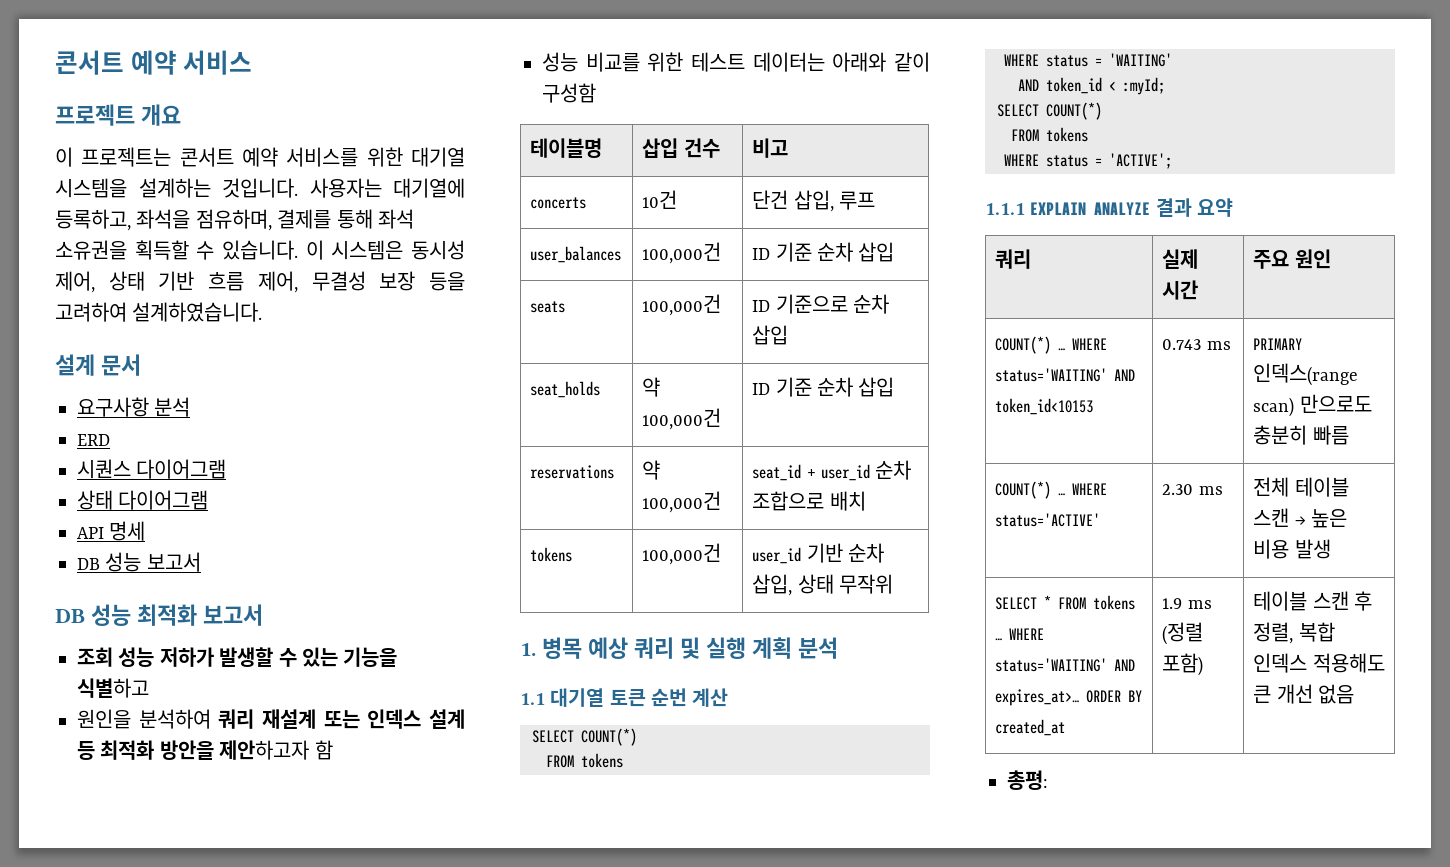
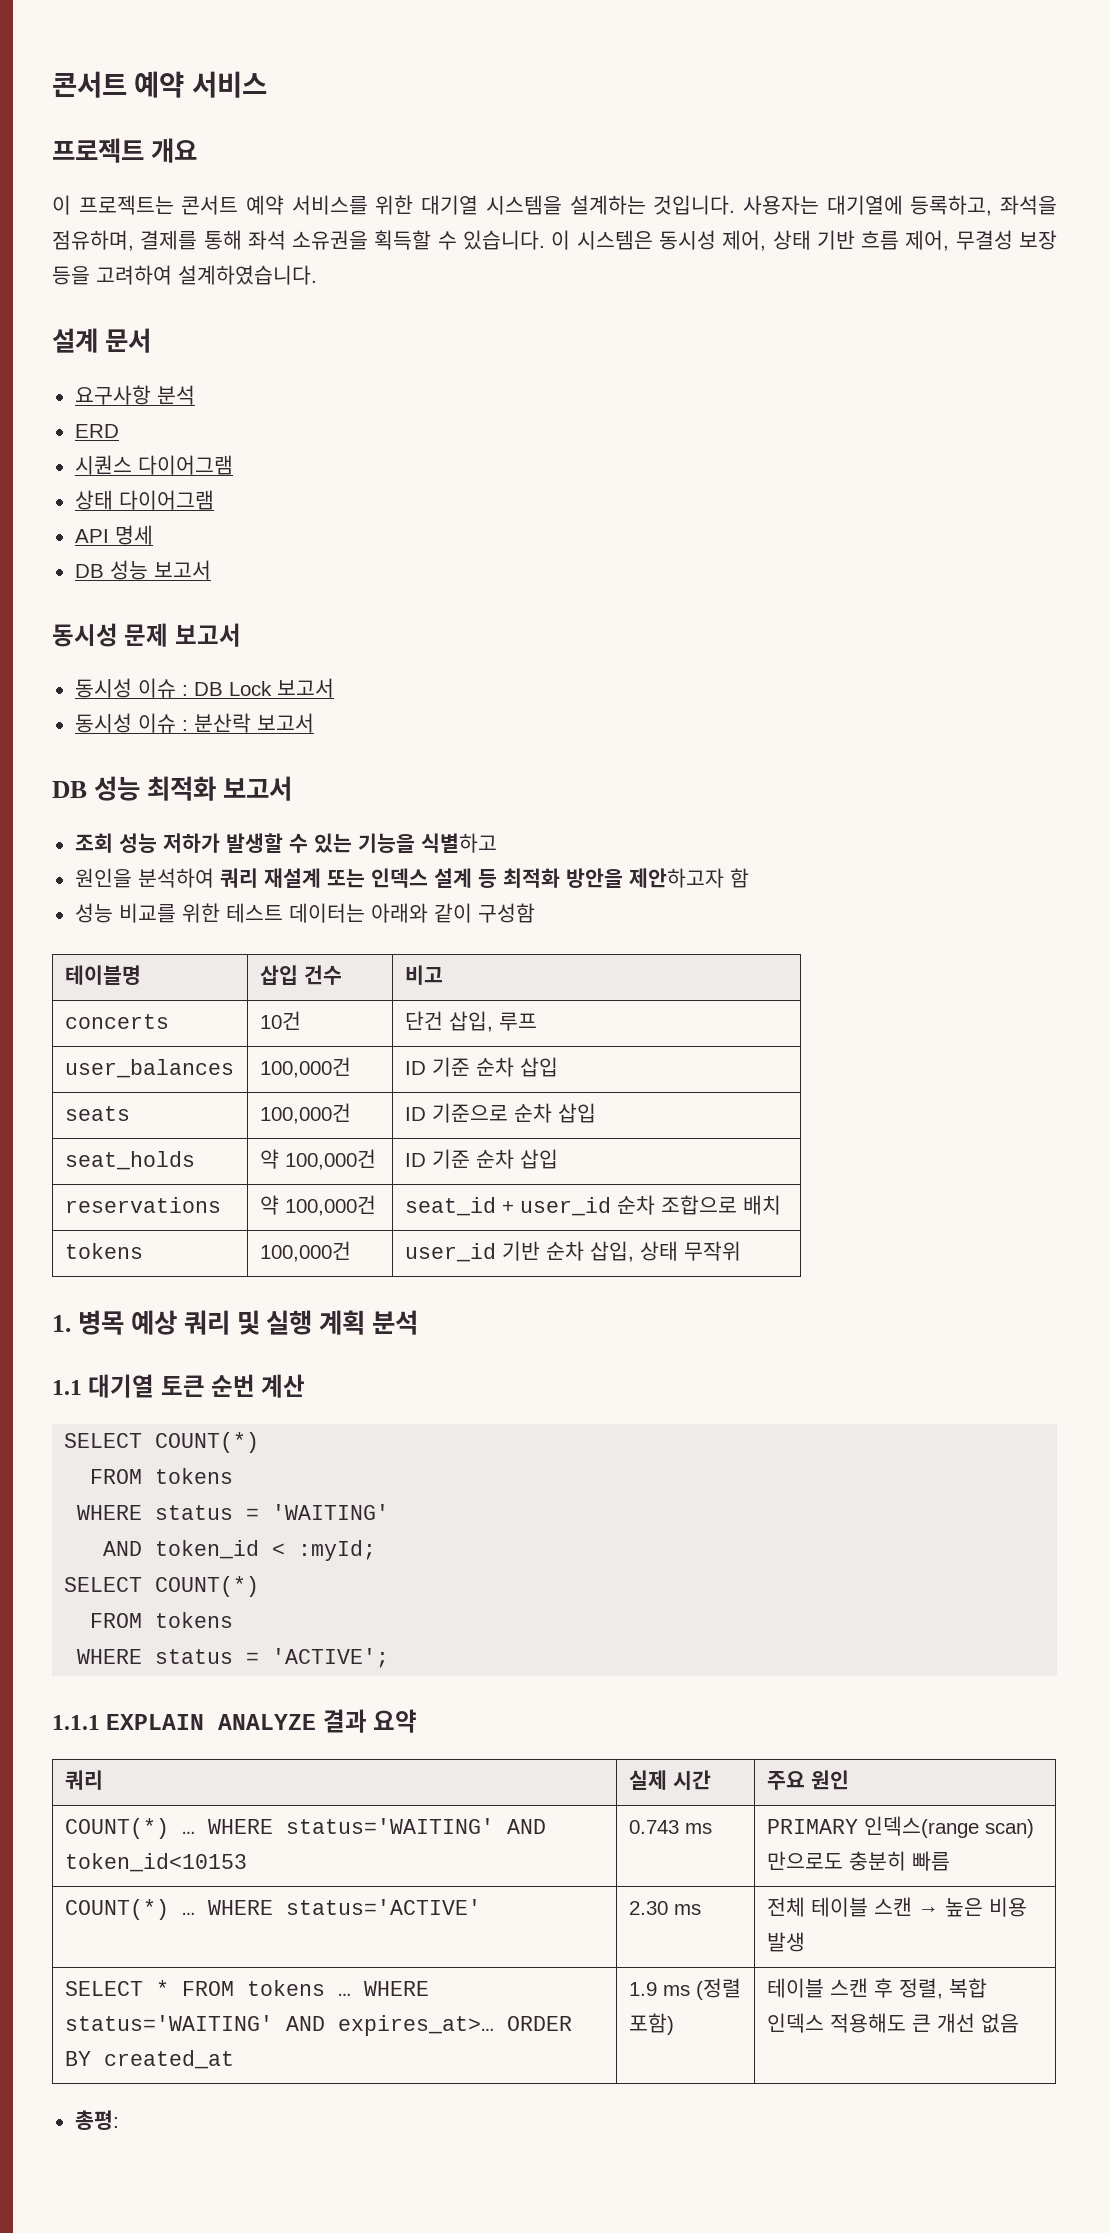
(201, 562) none -> [52,623,241,647] [74,678,334,698] [74,713,314,733] // 동시성 문제 보고서 // 동시성 이슈 : DB Lock 보고서 // 동시성 이슈 : 분산락 보고서

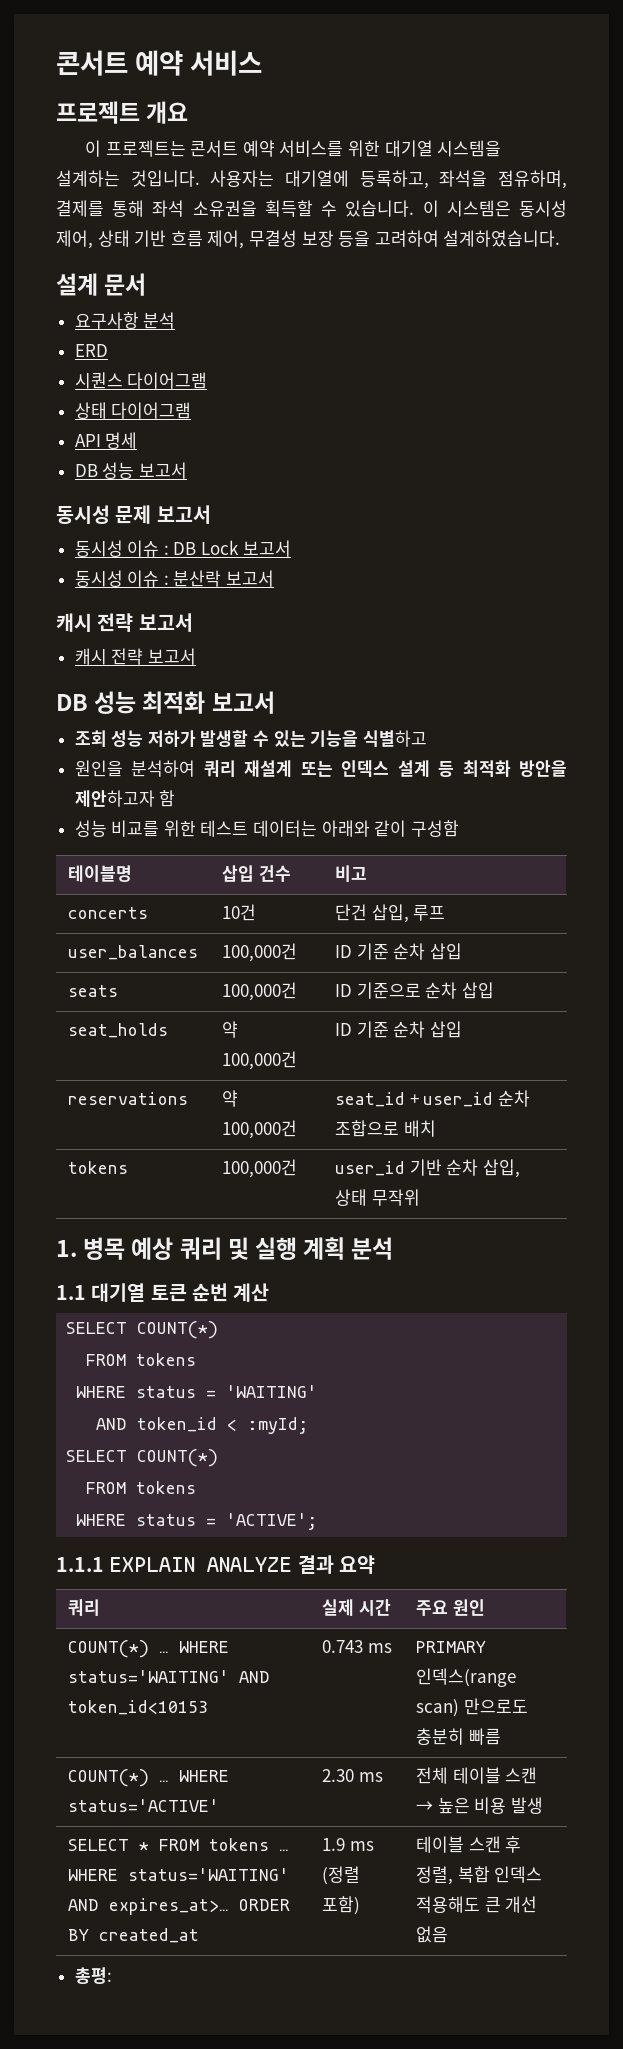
(314, 723) none -> [56,613,193,632] [74,648,196,665] // 캐시 전략 보고서 // 캐시 전략 보고서

